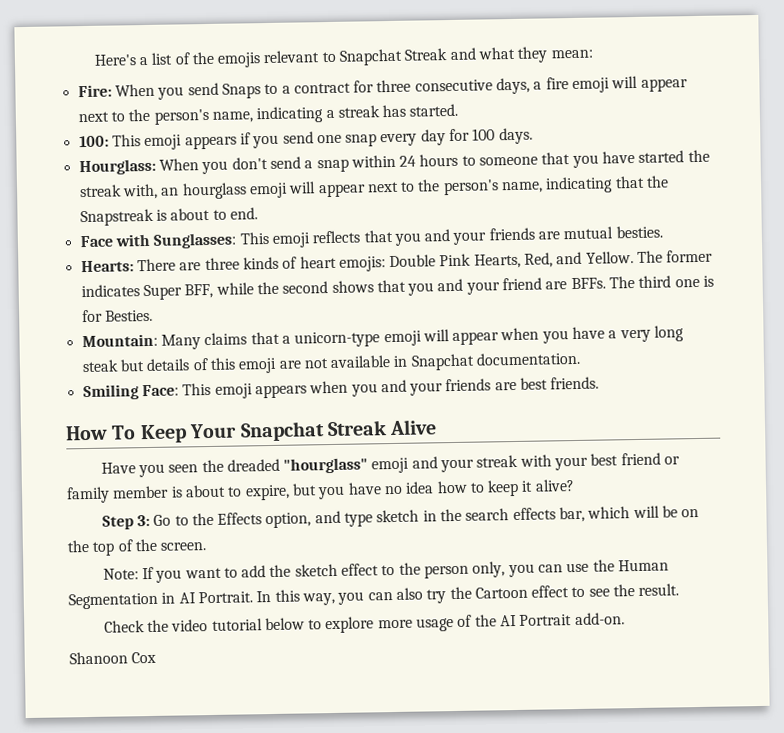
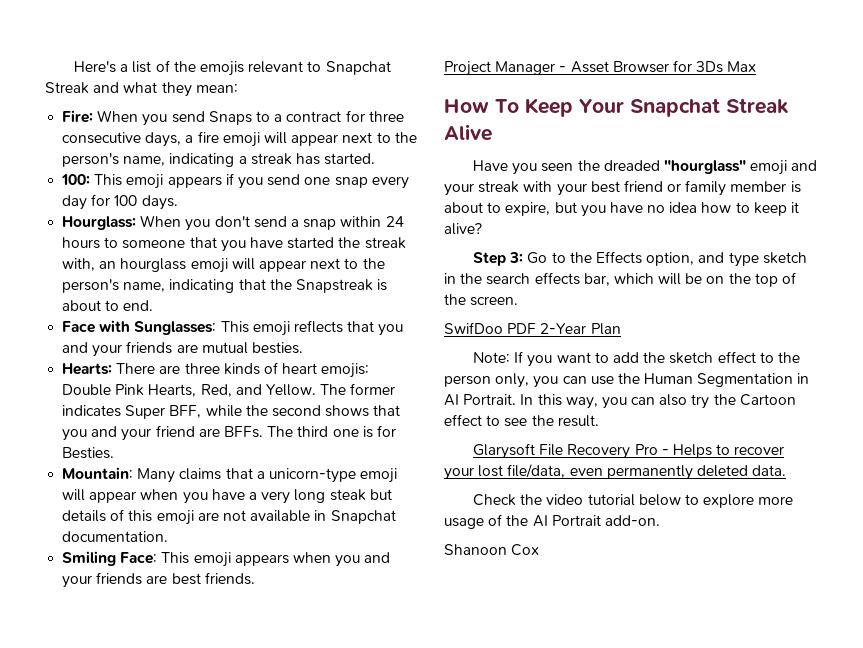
(600, 383) none -> [444,60,757,76] // Project Manager - Asset Browser for 3Ds Max
(207, 546) none -> [444,322,621,335] // SwifDoo PDF 2-Year Plan
(680, 589) none -> [473,443,785,459] [444,464,787,480] // Glarysoft File Recovery Pro - Helps to recover your lost file/data, even permanently deleted data.

